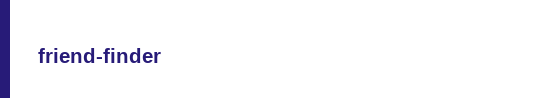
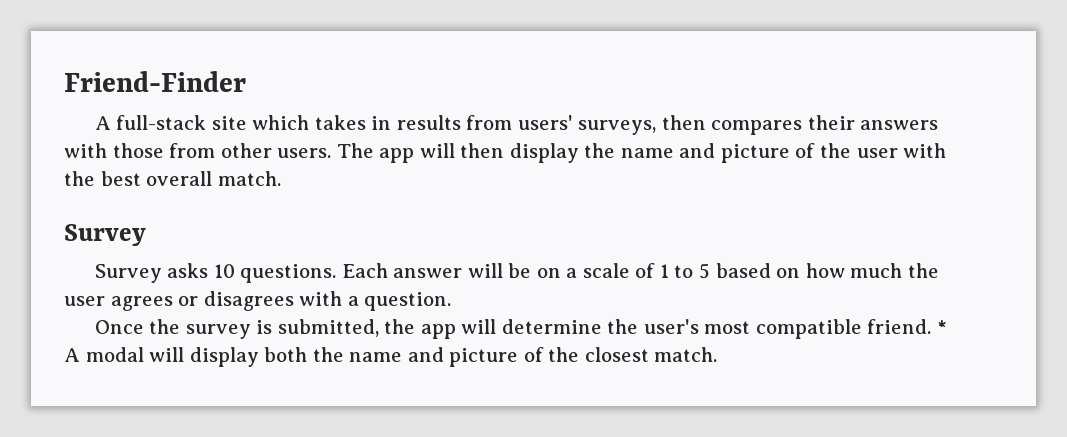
[38,48,161,63] friend-finder -> [64,71,246,92] [94,115,939,135] [64,143,947,163] [64,171,281,186] [64,224,146,246] [94,263,939,283] [64,291,452,311] [94,319,948,339] [64,347,718,367] Friend-Finder // A full-stack site which takes in results from users' surveys, then compares their answers with those from other users. The app will then display the name and picture of the user with the best overall match. // Survey // Survey asks 10 questions. Each answer will be on a scale of 1 to 5 based on how much the user agrees or disagrees with a question. // Once the survey is submitted, the app will determine the user's most compatible friend. * A modal will display both the name and picture of the closest match.

